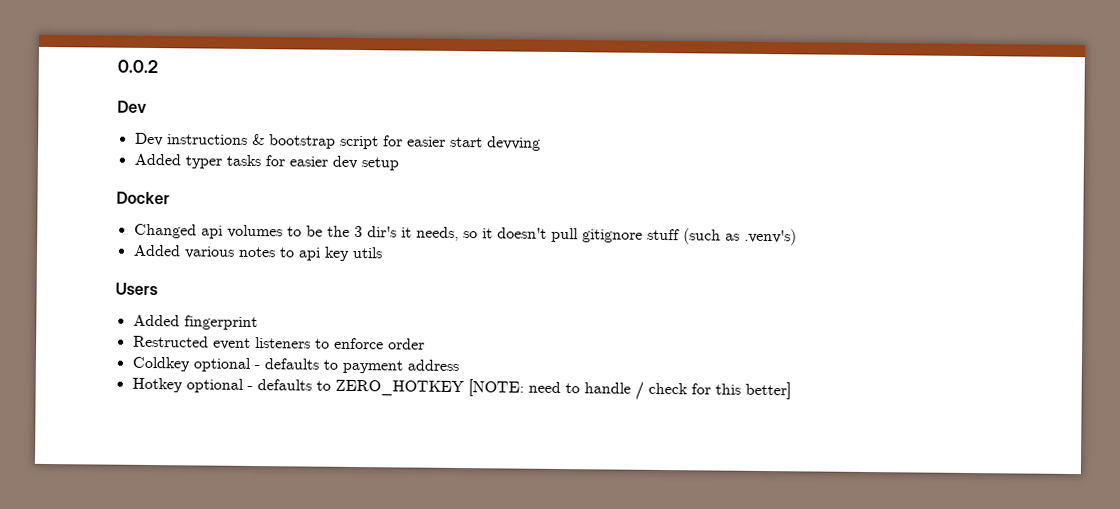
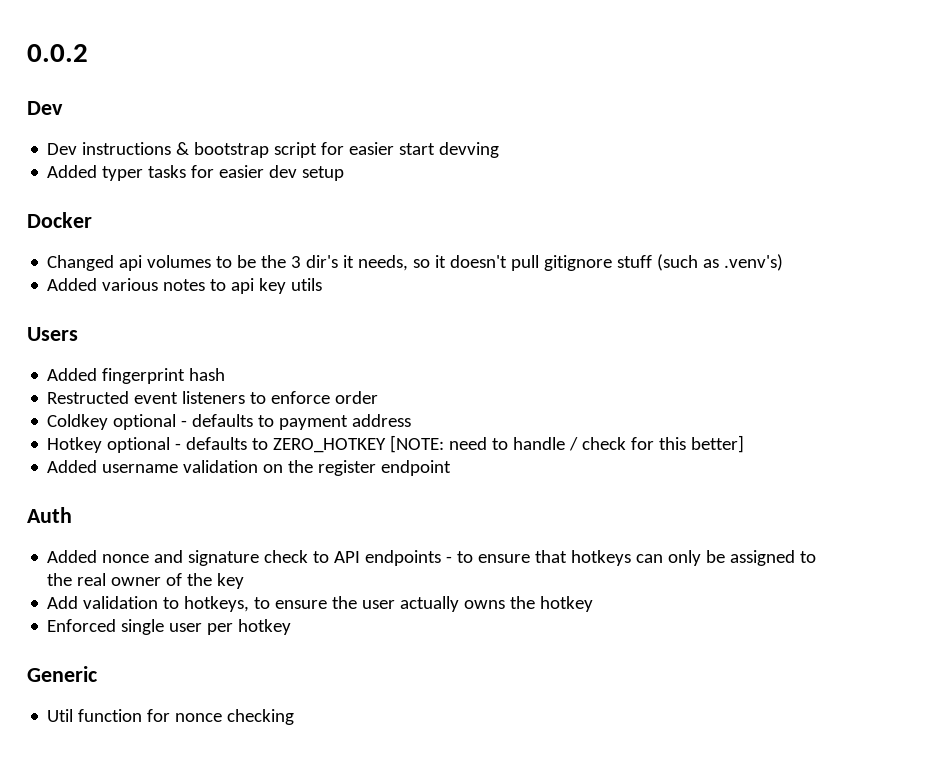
(258, 323) none -> [189,368,226,381] hash
(791, 390) none -> [47,460,452,476] [27,507,72,523] [47,550,817,566] [47,573,245,589] [47,596,594,612] [47,619,292,635] [27,666,97,682] [47,709,295,725] // Added username validation on the register endpoint // Auth // Added nonce and signature check to API endpoints - to ensure that hotkeys can only be assigned to the real owner of the key // Add validation to hotkeys, to ensure the user actually owns the hotkey // Enforced single user per hotkey // Generic // Util function for nonce checking

